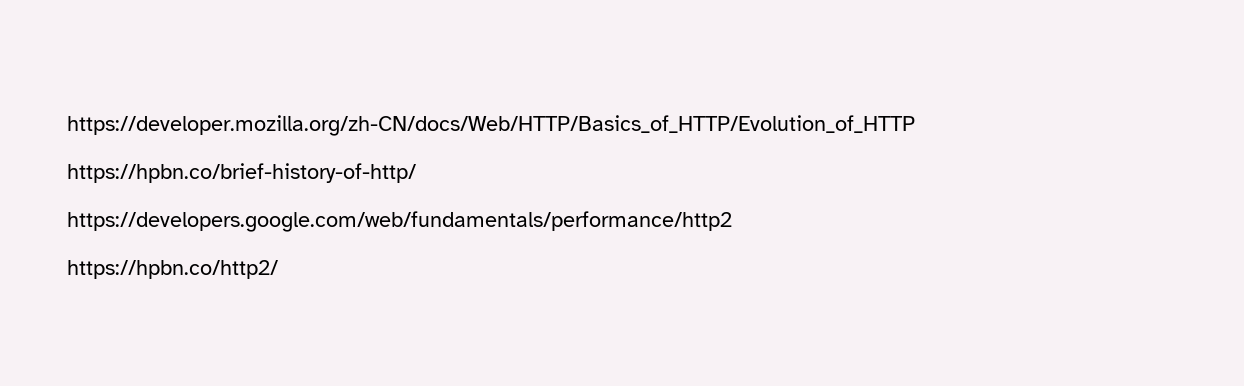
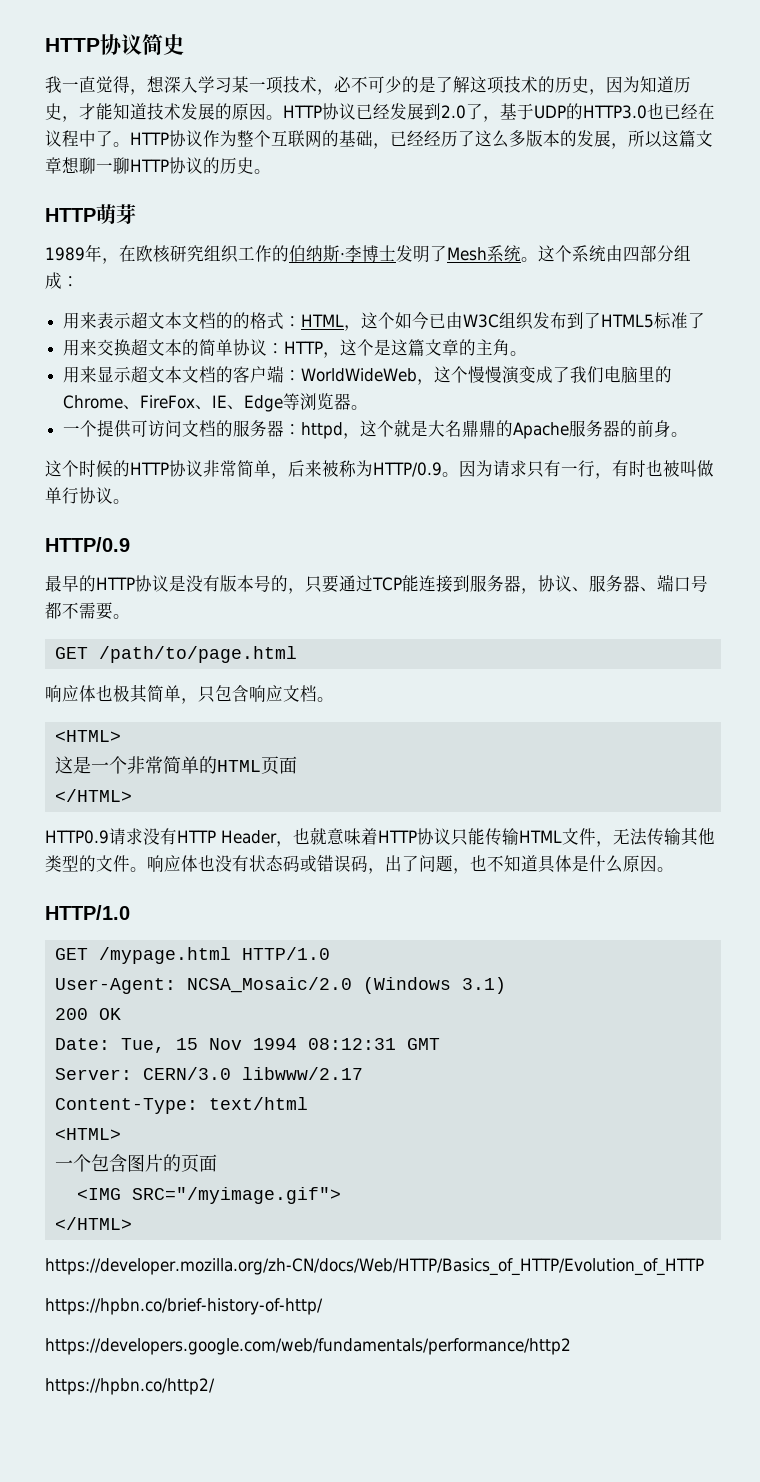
(67, 125) none -> [45,34,184,55] [45,76,691,95] [45,103,715,122] [45,130,713,149] [45,157,271,174] [45,204,136,224] [45,244,691,264] [45,272,79,289] [63,311,706,331] [63,339,528,358] [63,365,673,385] [63,393,369,412] [63,420,689,439] [45,460,714,479] [45,487,130,504] [45,537,130,552] [45,574,708,594] [45,602,130,620] [54,646,297,663] [45,685,334,704] [54,730,121,742] [54,756,297,775] [54,789,132,802] [45,828,715,847] [45,855,674,874] [45,905,130,920] [54,947,330,964] [54,977,506,994] [54,1008,121,1020] [54,1038,440,1053] [54,1067,363,1080] [54,1097,308,1114] [54,1128,121,1140] [54,1154,217,1173] [76,1187,341,1204] [54,1217,132,1230] HTTP协议简史 // 我一直觉得，想深入学习某一项技术，必不可少的是了解这项技术的历史，因为知道历史，才能知道技术发展的原因。HTTP协议已经发展到2.0了，基于UDP的HTTP3.0也已经在议程中了。HTTP协议作为整个互联网的基础，已经经历了这么多版本的发展，所以这篇文章想聊一聊HTTP协议的历史。 // HTTP萌芽 // 1989年，在欧核研究组织工作的伯纳斯·李博士发明了Mesh系统。这个系统由四部分组成： // 用来表示超文本文档的的格式：HTML，这个如今已由W3C组织发布到了HTML5标准了 // 用来交换超文本的简单协议：HTTP，这个是这篇文章的主角。 // 用来显示超文本文档的客户端：WorldWideWeb，这个慢慢演变成了我们电脑里的Chrome、FireFox、IE、Edge等浏览器。 // 一个提供可访问文档的服务器：httpd，这个就是大名鼎鼎的Apache服务器的前身。 // 这个时候的HTTP协议非常简单，后来被称为HTTP/0.9。因为请求只有一行，有时也被叫做单行协议。 // HTTP/0.9 // 最早的HTTP协议是没有版本号的，只要通过TCP能连接到服务器，协议、服务器、端口号都不需要。 // GET /path/to/page.html // 响应体也极其简单，只包含响应文档。 // <HTML> // 这是一个非常简单的HTML页面 // </HTML> // HTTP0.9请求没有HTTP Header，也就意味着HTTP协议只能传输HTML文件，无法传输其他类型的文件。响应体也没有状态码或错误码，出了问题，也不知道具体是什么原因。 // HTTP/1.0 // GET /mypage.html HTTP/1.0 // User-Agent: NCSA_Mosaic/2.0 (Windows 3.1) // 200 OK // Date: Tue, 15 Nov 1994 08:12:31 GMT // Server: CERN/3.0 libwww/2.17 // Content-Type: text/html // <HTML> // 一个包含图片的页面 // <IMG SRC="/myimage.gif"> // </HTML> //

